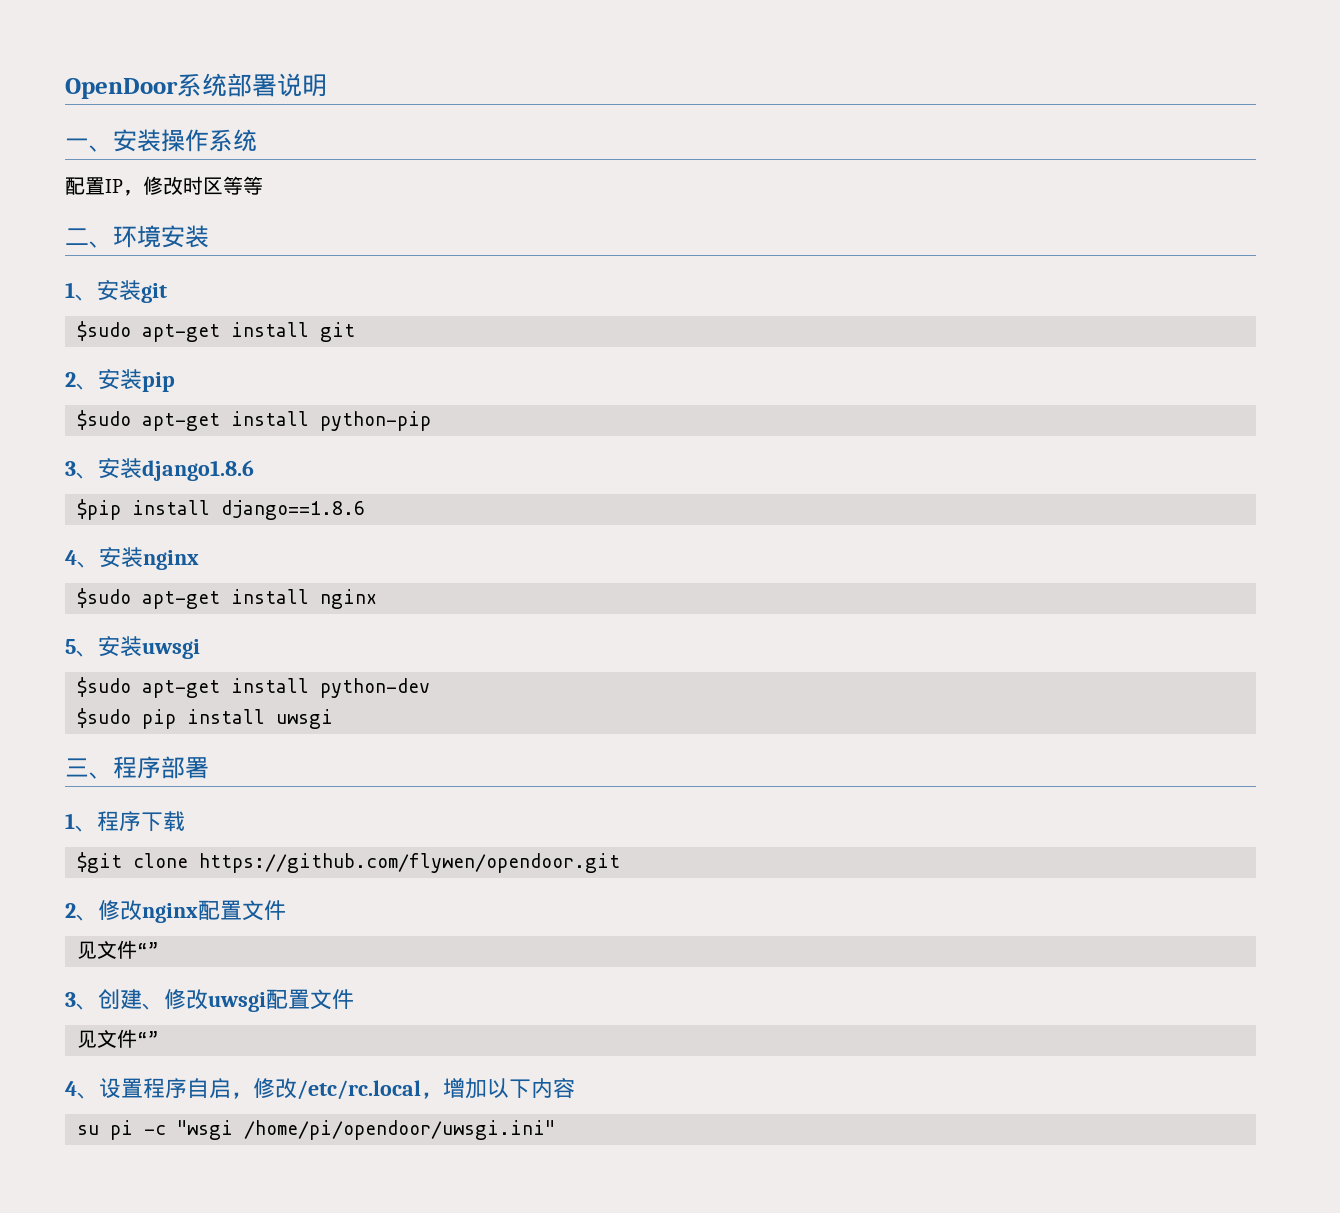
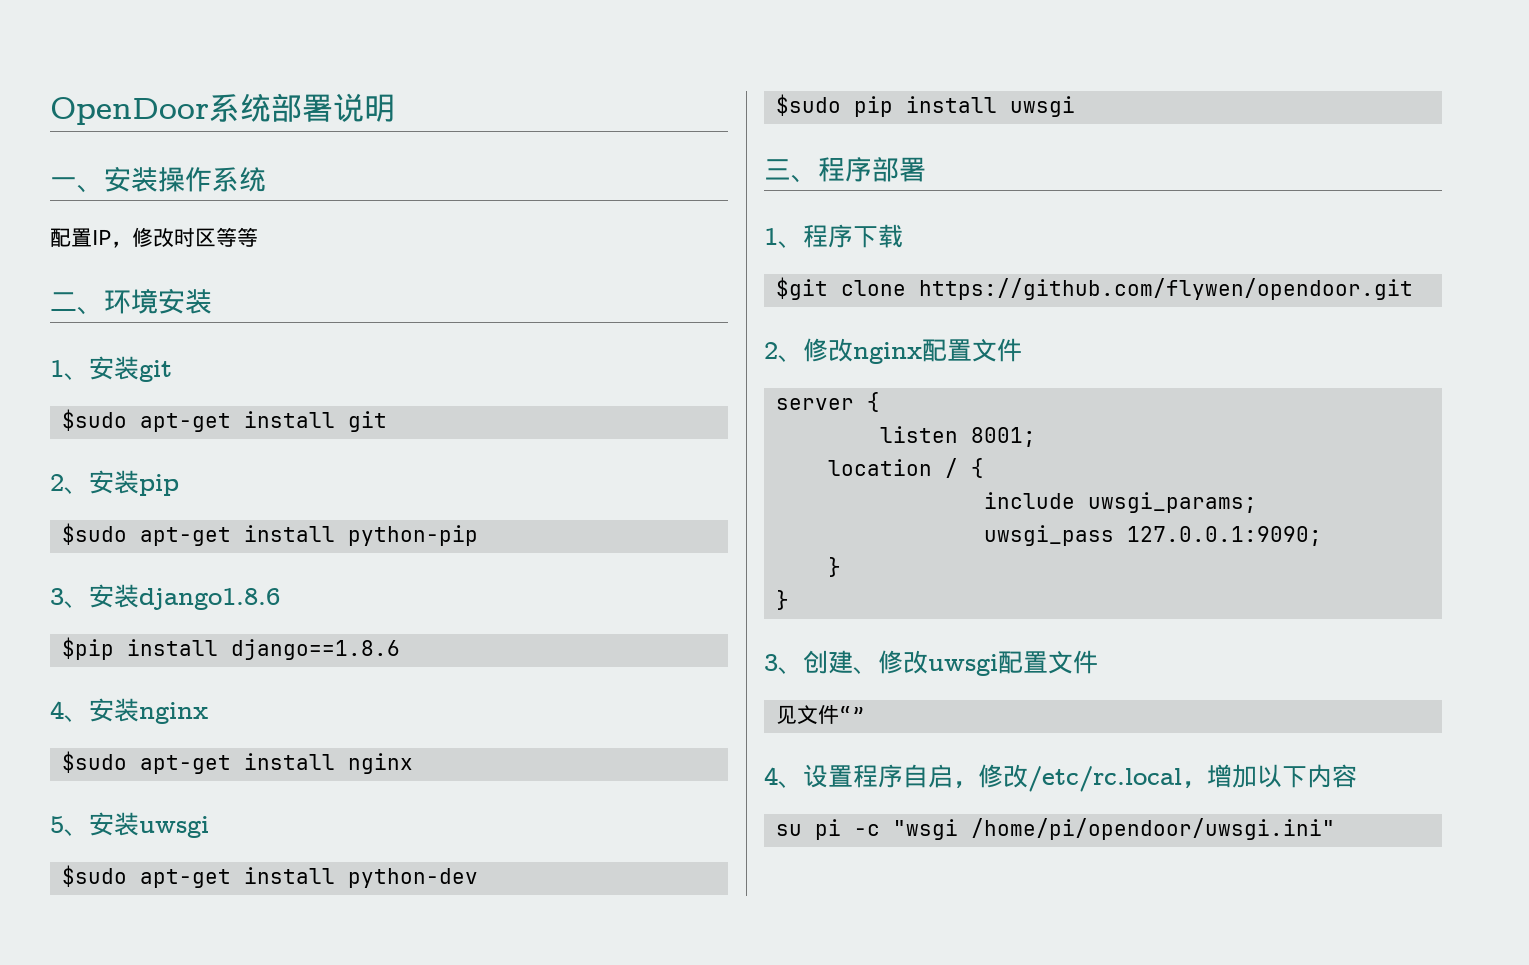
[77,940,159,959] 见文件“” -> [776,392,881,412] [880,426,1037,447] [828,458,985,478] [984,492,1258,513] [984,525,1323,546] [828,557,842,577] [776,590,790,610] server { // listen 8001; // location / { // include uwsgi_params; // uwsgi_pass 127.0.0.1:9090; // } // }

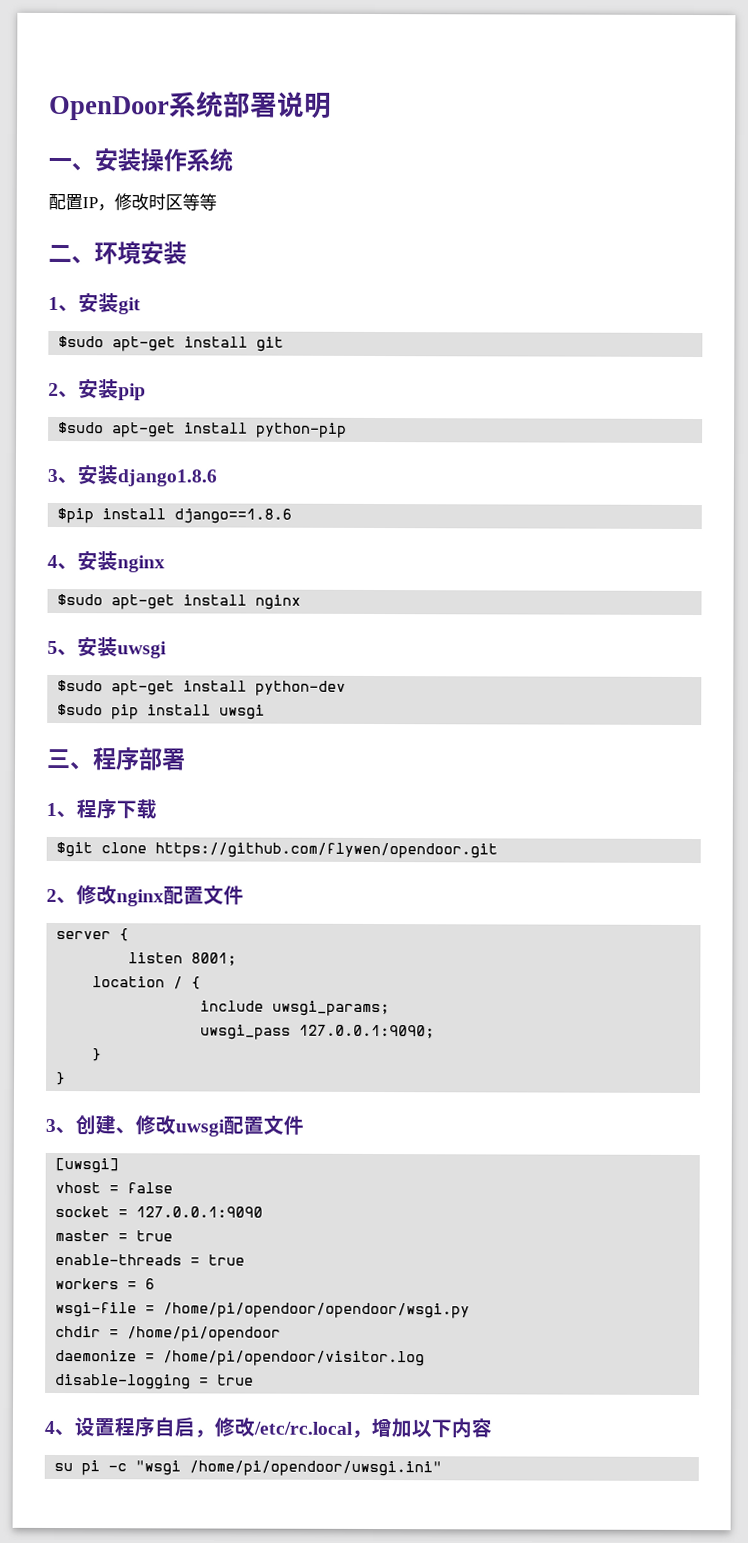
[776,705,866,725] 见文件“” -> [55,1158,120,1174] [55,1182,174,1194] [55,1206,264,1218] [55,1230,174,1242] [55,1254,246,1266] [55,1278,156,1290] [55,1302,471,1319] [55,1326,282,1342] [55,1350,426,1367] [55,1374,255,1390] [uwsgi] // vhost = false // socket = 127.0.0.1:9090 // master = true // enable-threads = true // workers = 6 // wsgi-file = /home/pi/opendoor/opendoor/wsgi.py // chdir = /home/pi/opendoor // daemonize = /home/pi/opendoor/visitor.log // disable-logging = true

